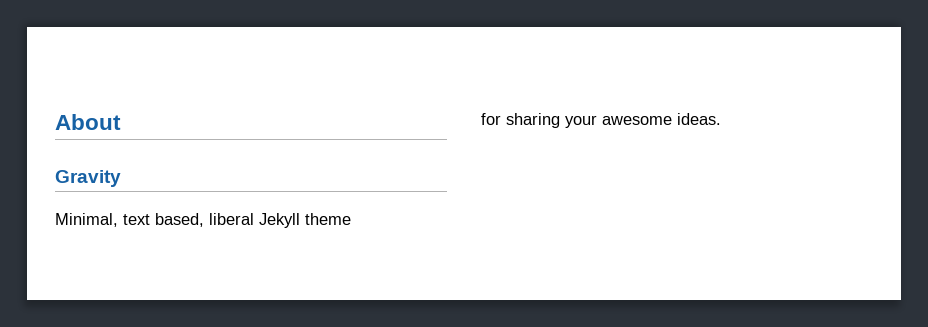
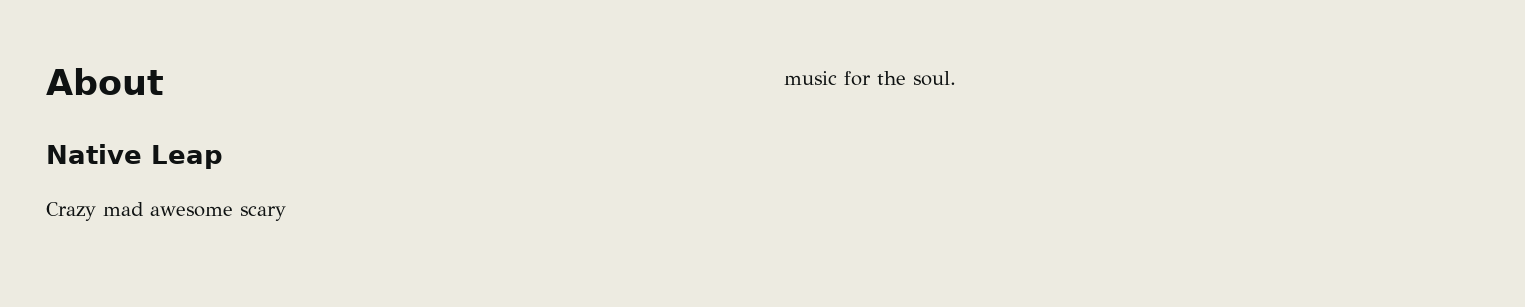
[55,170,121,187] [55,213,351,228] [481,113,721,128] Gravity // Minimal, text based, liberal Jekyll theme // for sharing your awesome ideas. -> [46,144,223,169] [46,202,286,221] [784,71,956,86] Native Leap // Crazy mad awesome scary // music for the soul.

